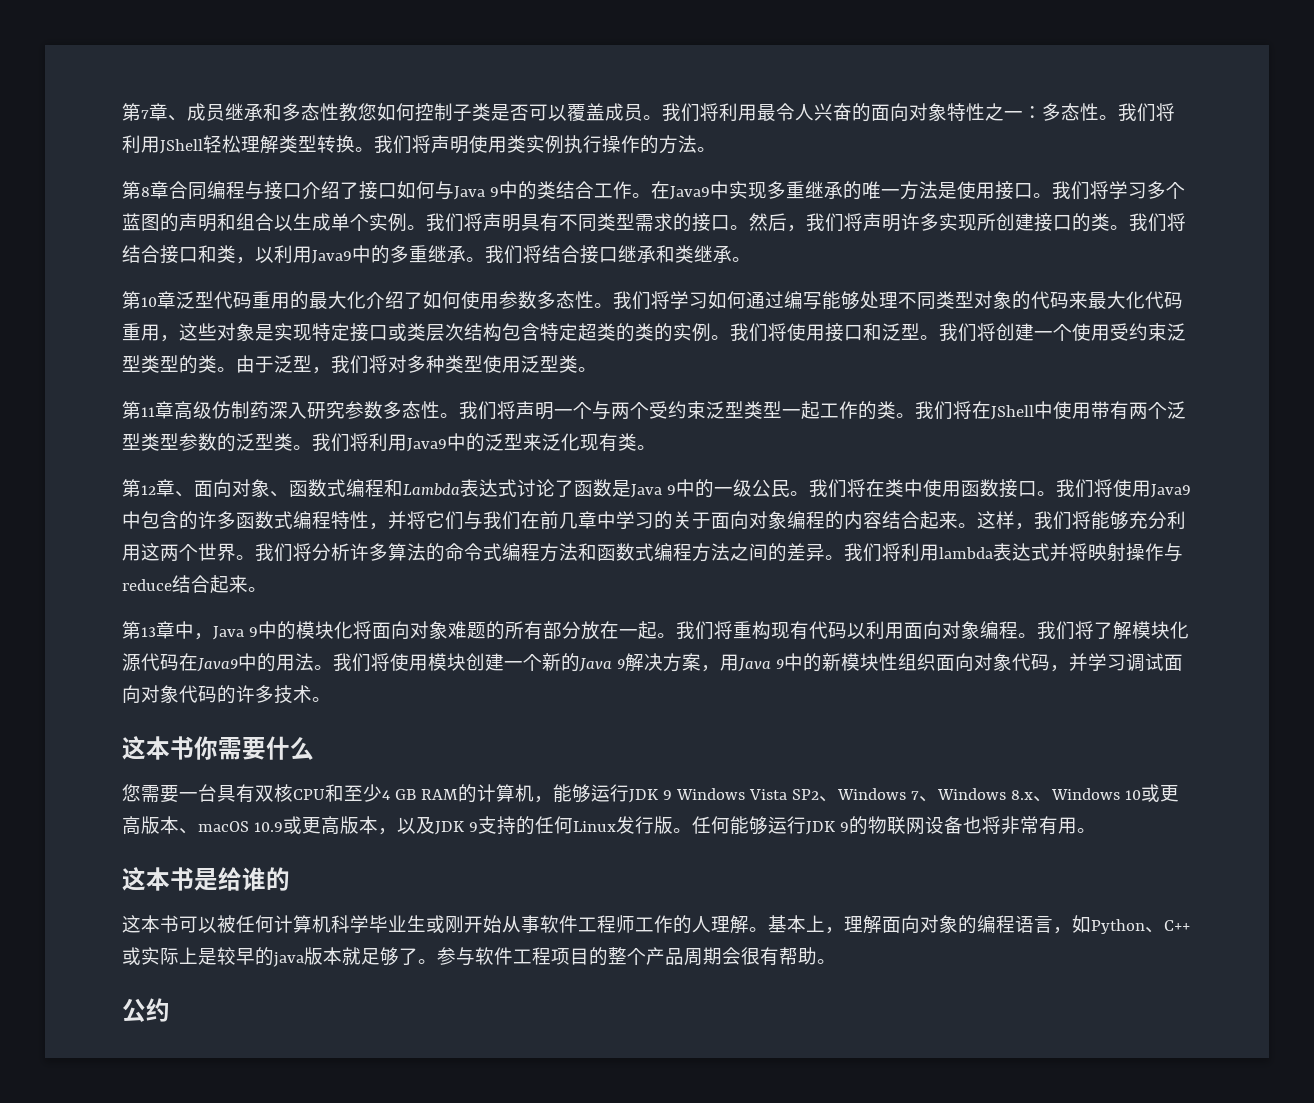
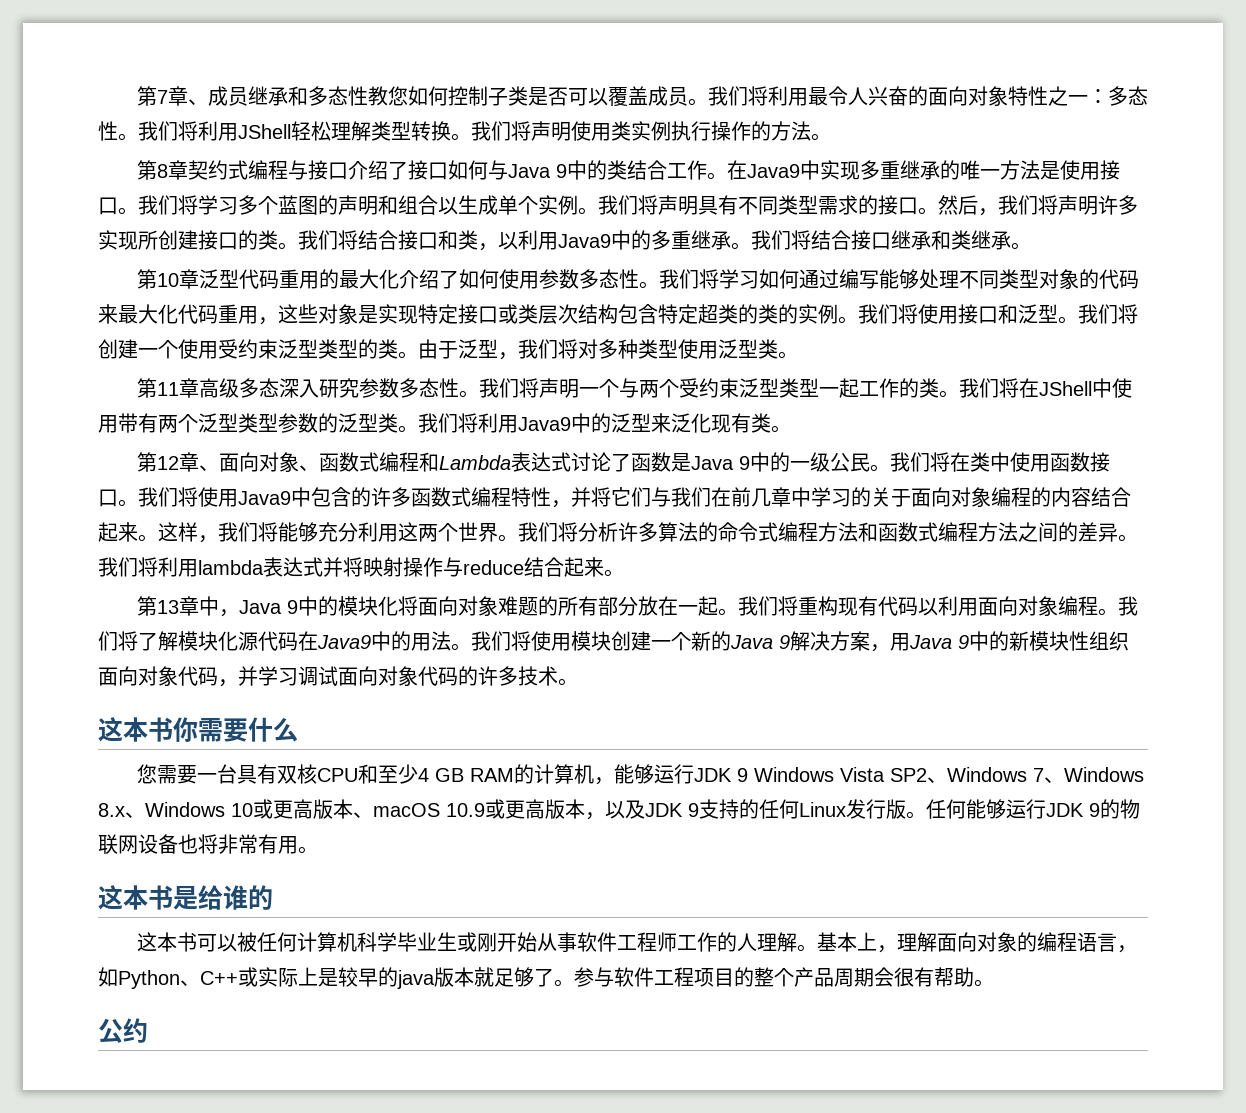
[169,181,207,200] 合同 -> [187,160,248,180] 契约式
[212,401,269,419] 仿制药 -> [238,378,279,398] 多态

